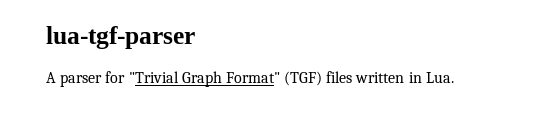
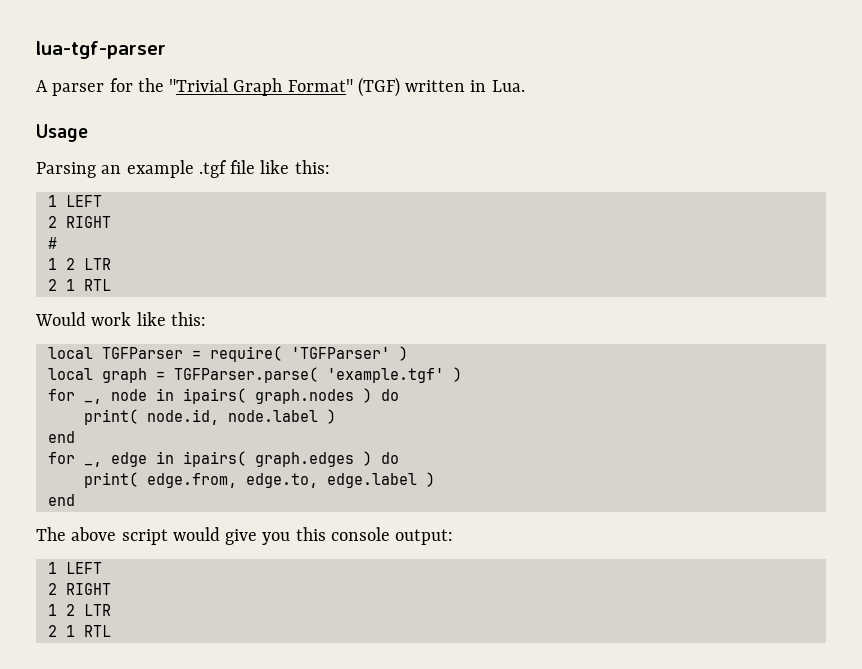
(126, 77) none -> [137,78,164,92] the
[326,71,353,83] files -> (400, 87) none
(454, 77) none -> [36,124,88,142] [36,160,330,178] [47,195,102,207] [47,216,111,228] [47,237,57,249] [47,258,111,270] [47,279,111,291] [35,312,206,326] [47,346,408,362] [47,367,462,383] [47,388,399,404] [83,409,336,425] [47,431,75,443] [47,451,399,467] [83,472,435,488] [47,494,75,506] [36,527,454,545] [47,562,102,574] [47,583,111,595] [47,604,111,616] [47,625,111,637] // Usage // Parsing an example .tgf file like this: // 1 LEFT // 2 RIGHT // # // 1 2 LTR // 2 1 RTL // Would work like this: // local TGFParser = require( 'TGFParser' ) // local graph = TGFParser.parse( 'example.tgf' ) // for _, node in ipairs( graph.nodes ) do // print( node.id, node.label ) // end // for _, edge in ipairs( graph.edges ) do // print( edge.from, edge.to, edge.label ) // end // The above script would give you this console output: // 1 LEFT // 2 RIGHT // 1 2 LTR // 2 1 RTL

